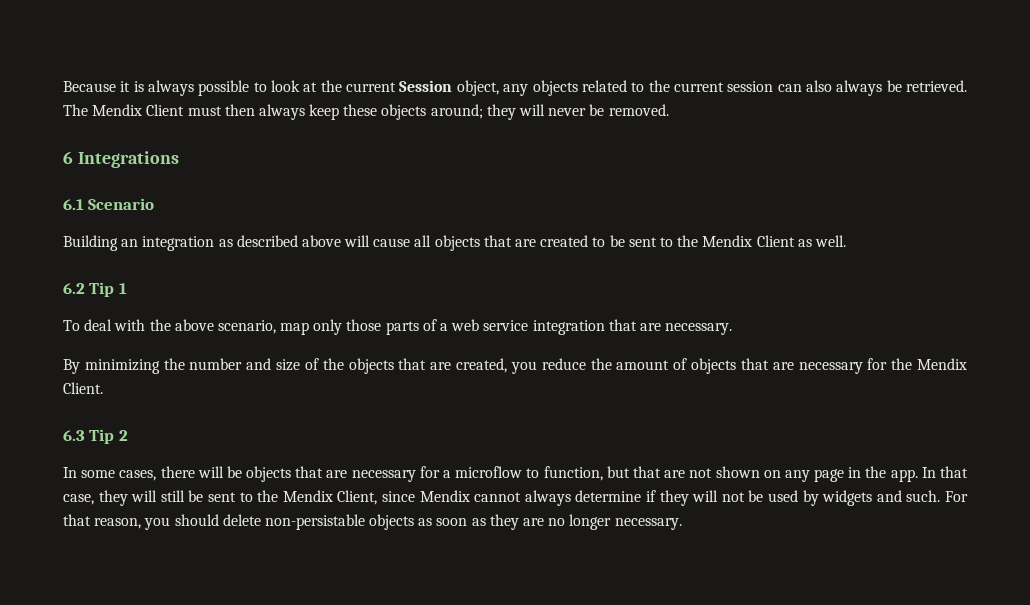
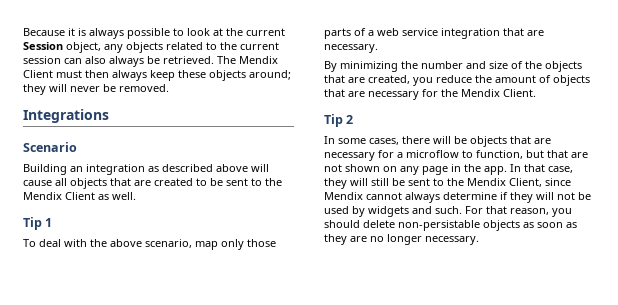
[63,151,73,164] 6 -> (169, 88) none
[63,199,84,210] 6.1 -> (109, 116) none
[63,283,85,294] 6.2 -> (136, 196) none
[63,430,85,441] 6.3 -> (536, 93) none

